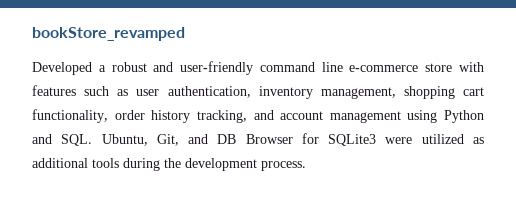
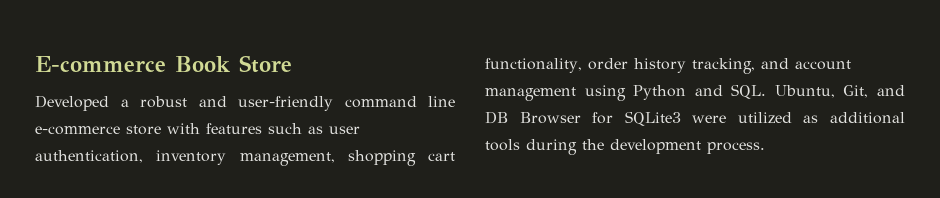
[32,27,185,41] bookStore_revamped -> [35,55,292,73] E-commerce Book Store

